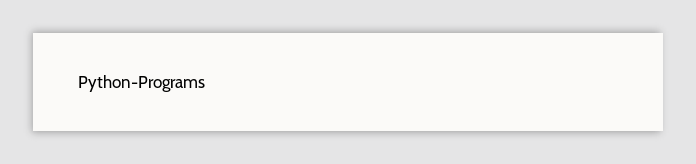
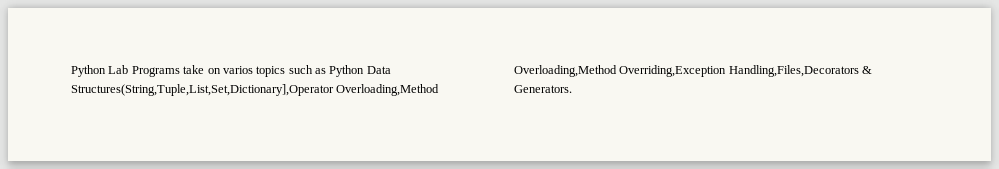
[78,75,205,92] Python-Programs -> [71,65,391,77] [71,84,440,96] [514,65,873,77] [514,85,572,93] Python Lab Programs take on varios topics such as Python Data Structures(String,Tuple,List,Set,Dictionary],Operator Overloading,Method Overloading,Method Overriding,Exception Handling,Files,Decorators & Generators.

